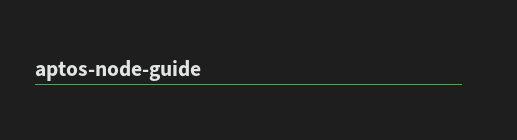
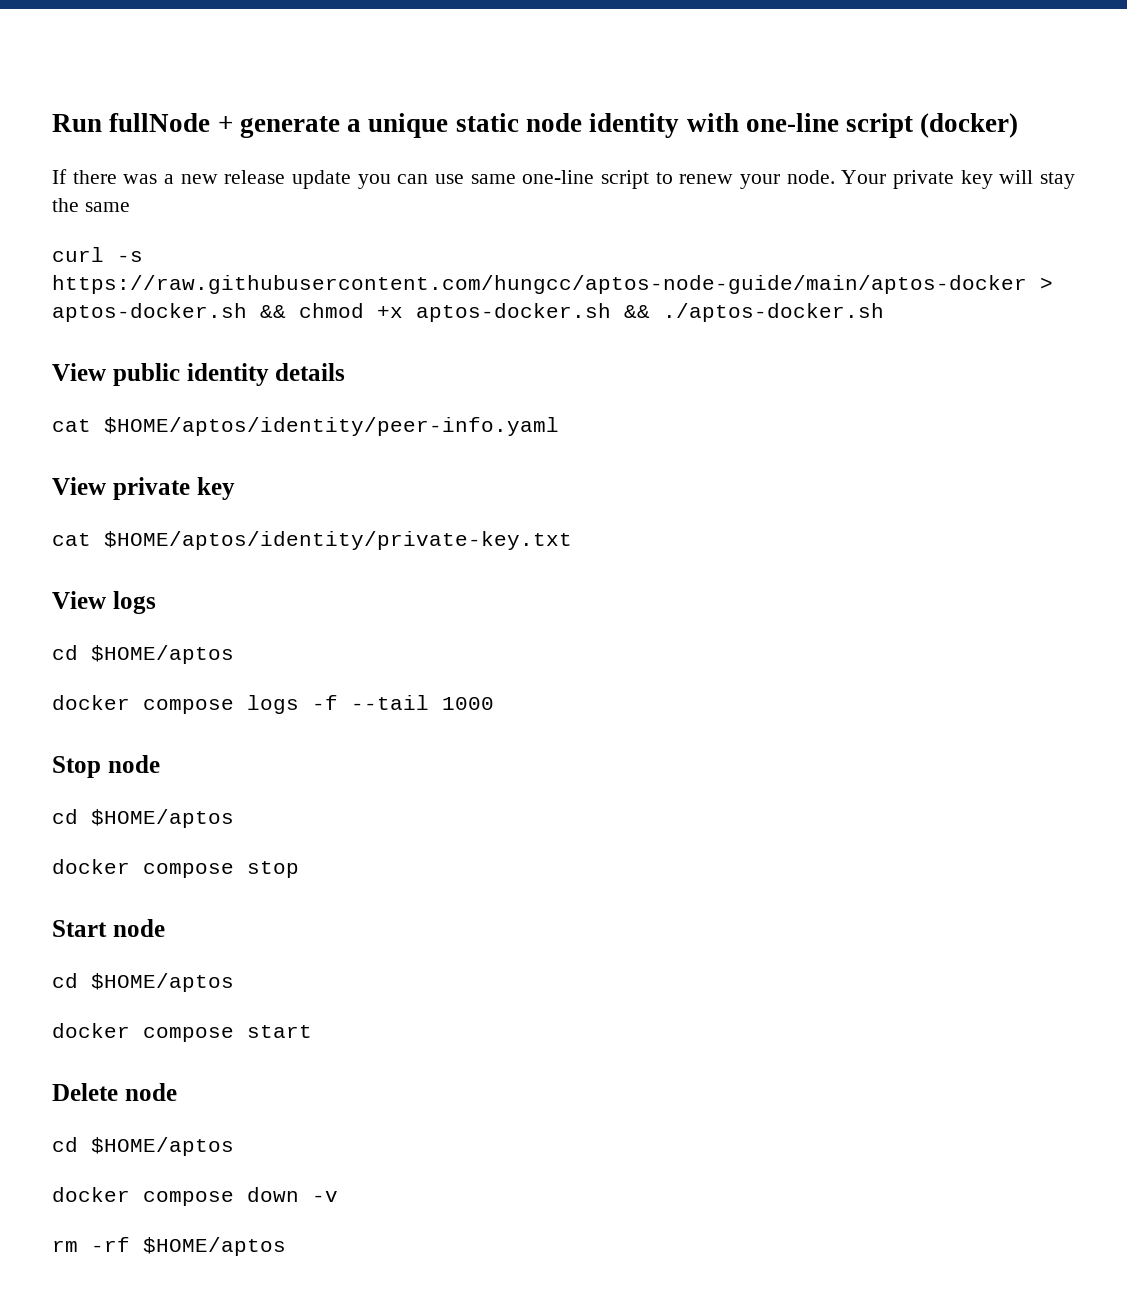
[35,60,201,81] aptos-node-guide -> [52,113,1019,138] [52,169,1075,189] [52,198,130,212] [52,247,143,262] [52,275,1053,294] [52,303,884,322] [52,363,346,386] [52,417,559,436] [52,477,235,500] [52,531,572,550] [52,591,156,614] [52,645,234,664] [52,695,494,714] [52,755,160,778] [52,809,234,828] [52,859,299,878] [52,919,165,937] [52,973,234,992] [52,1023,312,1042] [52,1083,177,1101] [52,1137,234,1156] [52,1187,338,1206] [52,1237,286,1256] Run fullNode + generate a unique static node identity with one-line script (docker) // If there was a new release update you can use same one-line script to renew your node. Your private key will stay the same // curl -s https://raw.githubusercontent.com/hungcc/aptos-node-guide/main/aptos-docker > aptos-docker.sh && chmod +x aptos-docker.sh && ./aptos-docker.sh // View public identity details // cat $HOME/aptos/identity/peer-info.yaml // View private key // cat $HOME/aptos/identity/private-key.txt // View logs // cd $HOME/aptos // docker compose logs -f --tail 1000 // Stop node // cd $HOME/aptos // docker compose stop // Start node // cd $HOME/aptos // docker compose start // Delete node // cd $HOME/aptos // docker compose down -v // rm -rf $HOME/aptos

